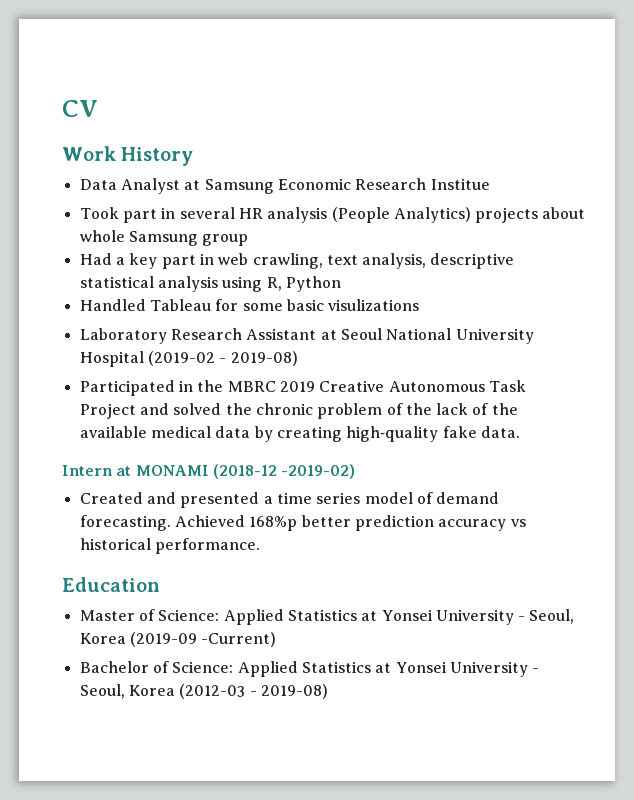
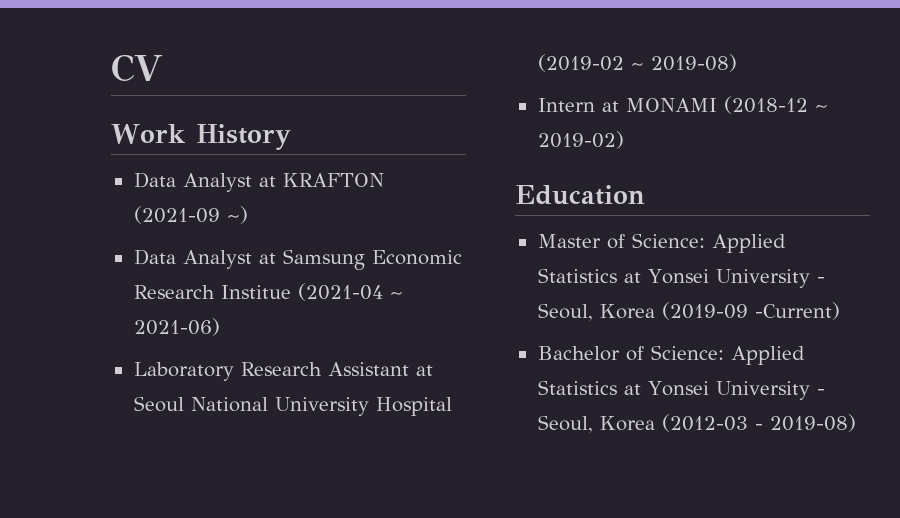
(194, 156) none -> [133,172,384,192] [133,206,248,224] // Data Analyst at KRAFTON (2021-09 ~)
[79,207,586,223] [79,230,249,246] [79,253,515,269] [79,276,341,292] [79,299,420,311] // Took part in several HR analysis (People Analytics) projects about whole Samsung group // Had a key part in web crawling, text analysis, descriptive statistical analysis using R, Python // Handled Tableau for some basic visulizations -> [297,283,403,301] [133,318,220,336] (2021-04 ~ 2021-06)
[219,358,227,363] - -> [630,63,644,70] ~
[79,380,526,396] [79,403,518,419] [79,426,520,442] [62,464,356,479] [79,492,500,508] [79,515,526,531] [79,538,260,554] Participated in the MBRC 2019 Creative Autonomous Task Project and solved the chronic problem of the lack of the available medical data by creating high‑quality fake data. // Intern at MONAMI (2018-12 -2019-02) // Created and presented a time series model of demand forecasting. Achieved 168%p better prediction accuracy vs historical performance. -> [537,96,828,114] [537,131,624,149] Intern at MONAMI (2018-12 ~ 2019-02)

